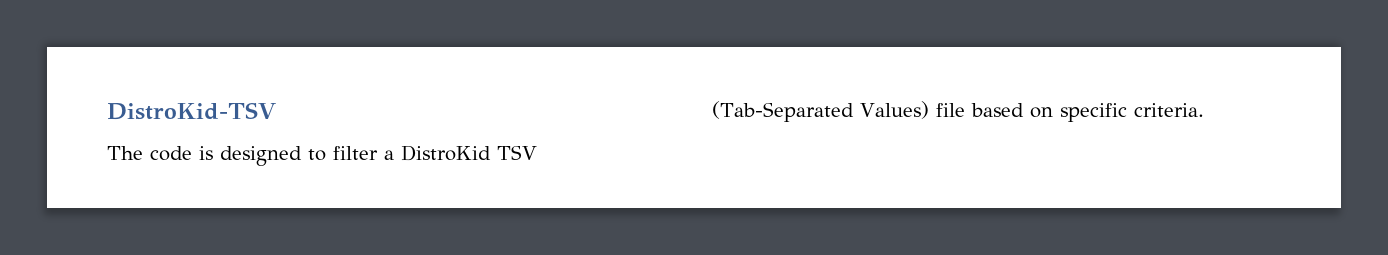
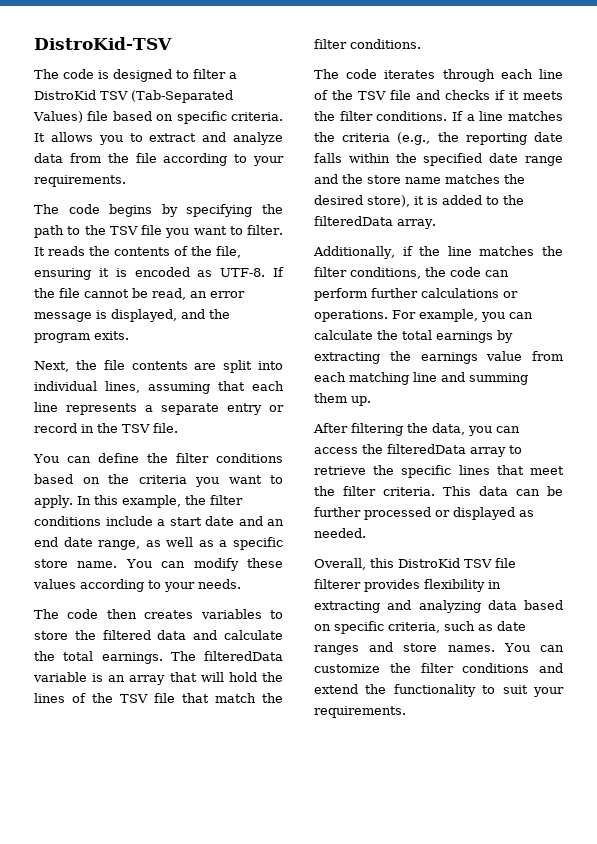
(1204, 110) none -> [34,132,283,145] [34,153,284,166] [34,175,126,187] [34,204,283,217] [34,225,284,238] [34,246,241,258] [34,267,284,280] [34,288,245,300] [34,309,230,322] [34,331,129,343] [34,360,283,373] [34,381,284,394] [34,402,284,415] [34,423,178,433] [33,453,283,463] [34,474,283,487] [34,495,243,508] [34,516,284,526] [34,537,283,550] [34,558,283,571] [33,579,241,592] [34,609,283,619] [34,630,283,640] [34,651,283,664] [33,672,283,685] [34,693,283,703] [314,39,421,49] [314,69,563,82] [314,90,563,100] [314,111,563,121] [314,132,563,145] [314,153,563,166] [314,174,525,184] [314,195,524,207] [314,216,436,229] [313,246,563,259] [314,267,509,279] [314,288,518,301] [314,309,533,322] [314,330,513,343] [314,351,563,364] [314,372,528,385] [314,393,371,406] [313,423,520,436] [314,444,522,457] [314,465,564,478] [314,486,563,496] [314,507,534,520] [314,528,366,538] [314,558,516,570] [314,579,501,592] [314,600,563,613] [314,621,526,634] [314,642,564,655] [314,663,563,673] [314,684,564,697] [314,706,406,718] It allows you to extract and analyze data from the file according to your requirements. // The code begins by specifying the path to the TSV file you want to filter. It reads the contents of the file, ensuring it is encoded as UTF-8. If the file cannot be read, an error message is displayed, and the program exits. // Next, the file contents are split into individual lines, assuming that each line represents a separate entry or record in the TSV file. // You can define the filter conditions based on the criteria you want to apply. In this example, the filter conditions include a start date and an end date range, as well as a specific store name. You can modify these values according to your needs. // The code then creates variables to store the filtered data and calculate the total earnings. The filteredData variable is an array that will hold the lines of the TSV file that match the filter conditions. // The code iterates through each line of the TSV file and checks if it meets the filter conditions. If a line matches the criteria (e.g., the reporting date falls within the specified date range and the store name matches the desired store), it is added to the filteredData array. // Additionally, if the line matches the filter conditions, the code can perform further calculations or operations. For example, you can calculate the total earnings by extracting the earnings value from each matching line and summing them up. // After filtering the data, you can access the filteredData array to retrieve the specific lines that meet the filter criteria. This data can be further processed or displayed as needed. // Overall, this DistroKid TSV file filterer provides flexibility in extracting and analyzing data based on specific criteria, such as date ranges and store names. You can customize the filter conditions and extend the functionality to suit your requirements.

